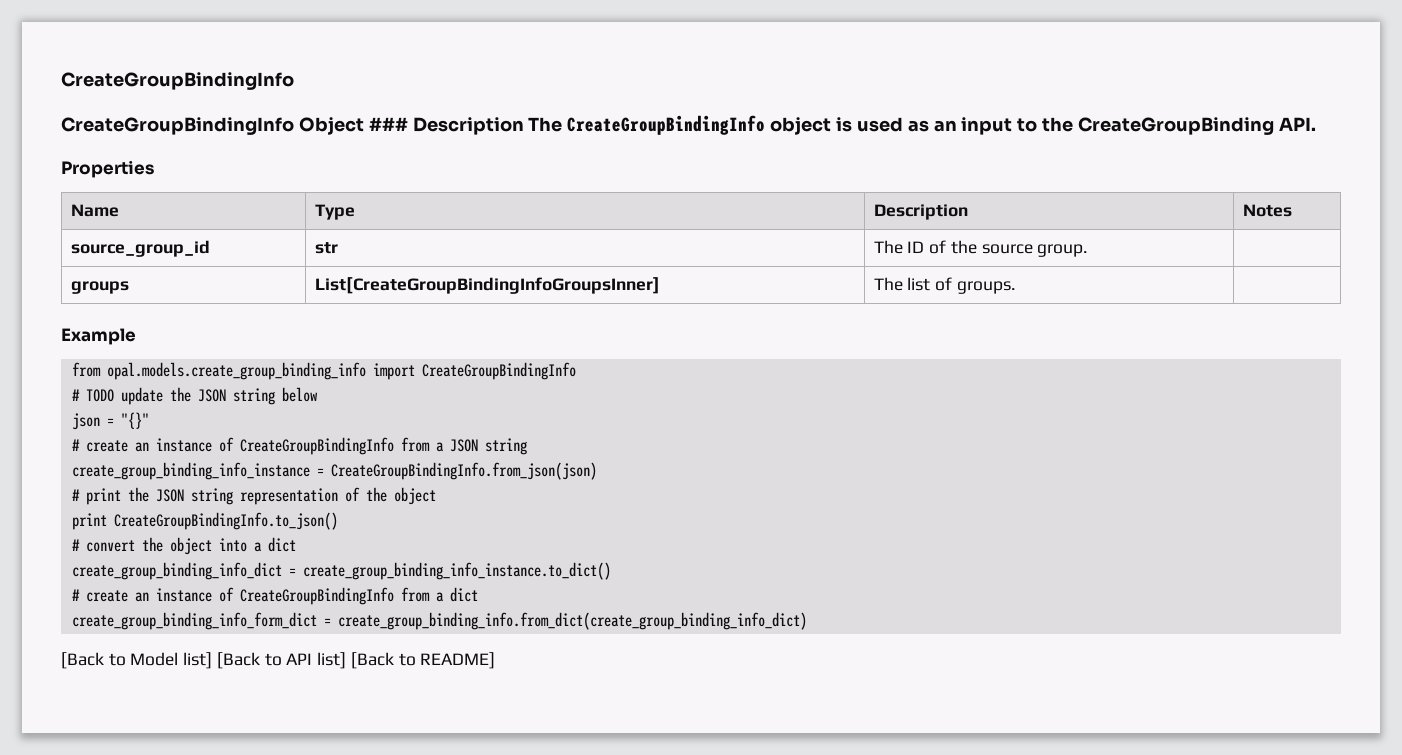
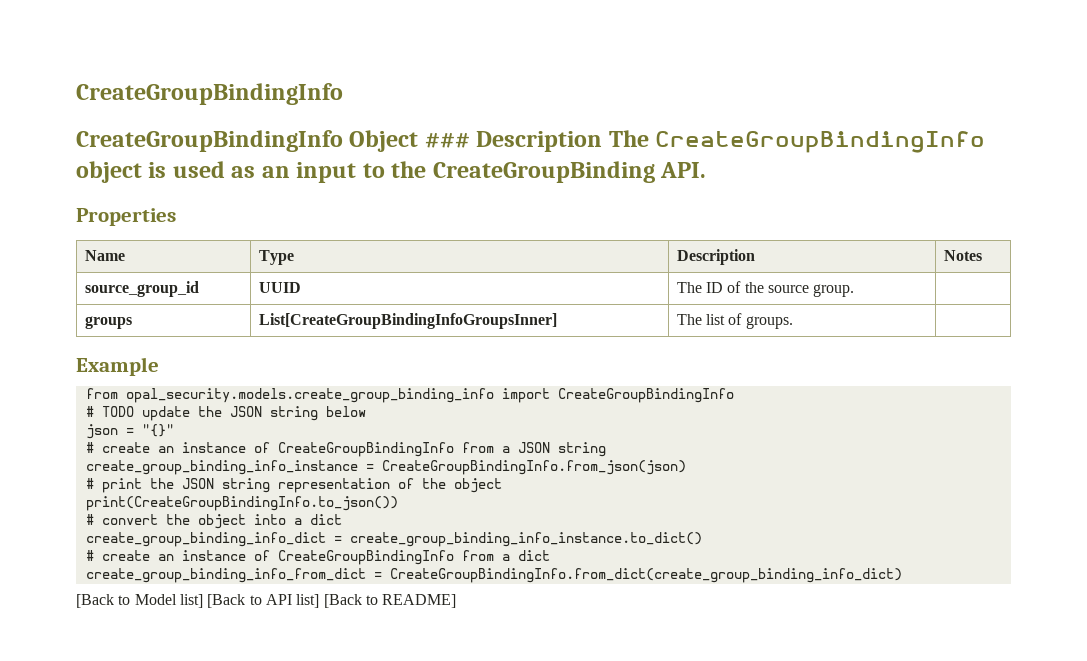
[314,242,338,254] str -> [258,282,301,293] UUID
[106,362,366,380] opal.models.create_group_binding_info -> [125,388,494,403] opal_security.models.create_group_binding_info
[71,512,338,530] print CreateGroupBindingInfo.to_json() -> [85,496,398,511] print(CreateGroupBindingInfo.to_json())
[71,612,807,630] create_group_binding_info_form_dict = create_group_binding_info.from_dict(create_group_binding_info_dict) -> [85,568,902,583] create_group_binding_info_from_dict = CreateGroupBindingInfo.from_dict(create_group_binding_info_dict)

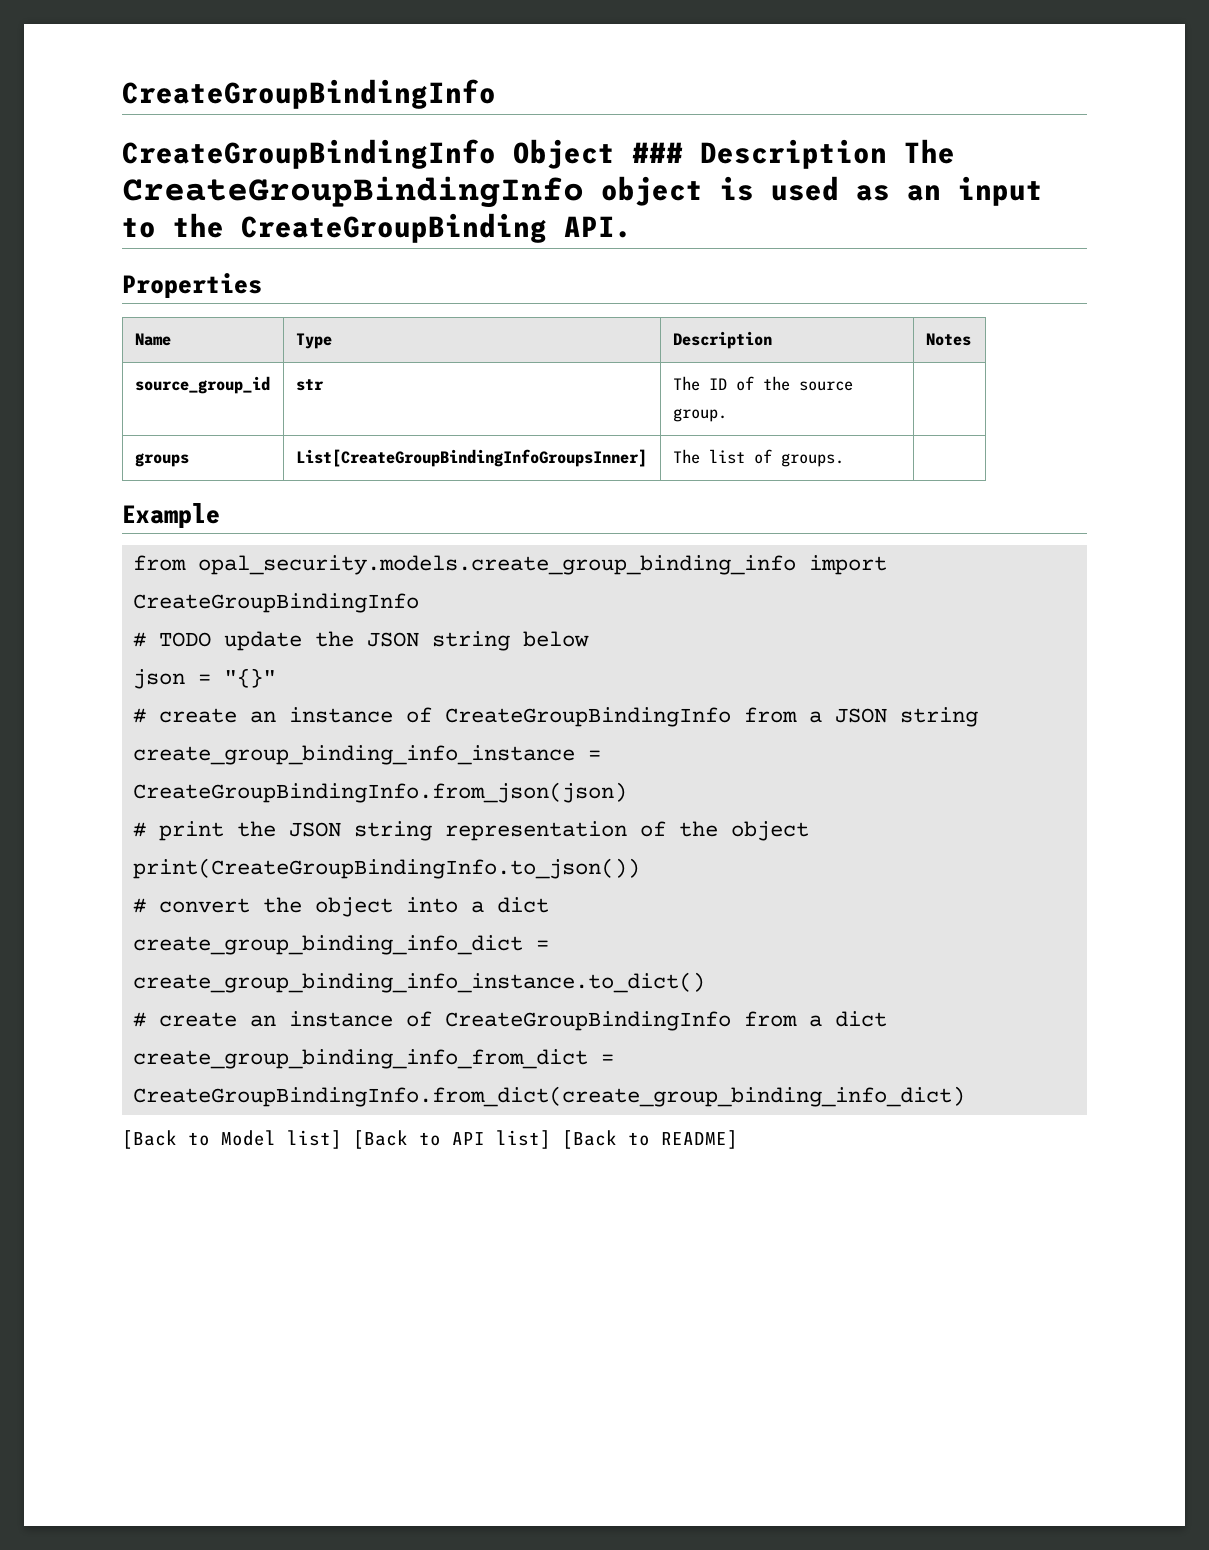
[258,282,301,293] UUID -> [295,379,324,391] str

